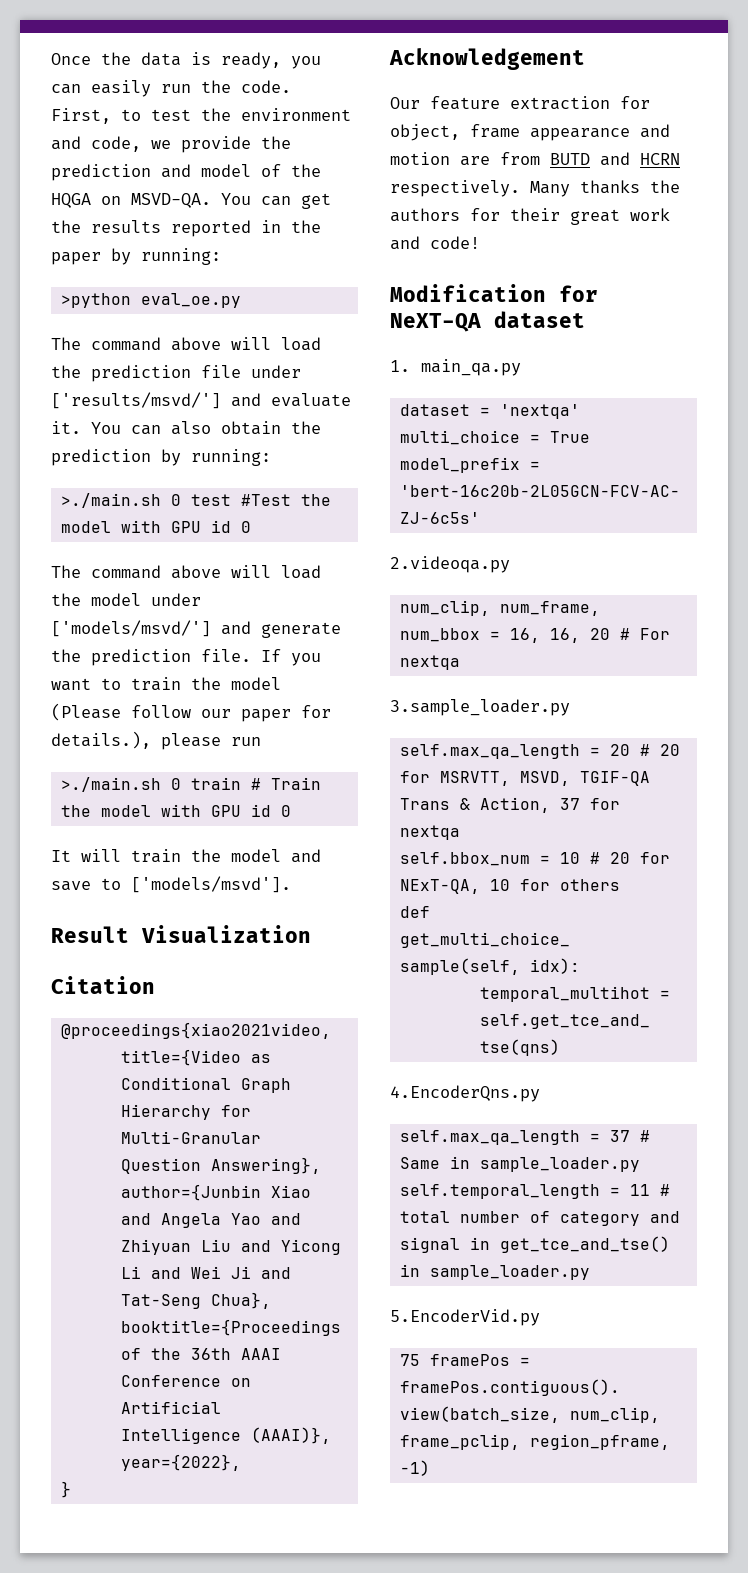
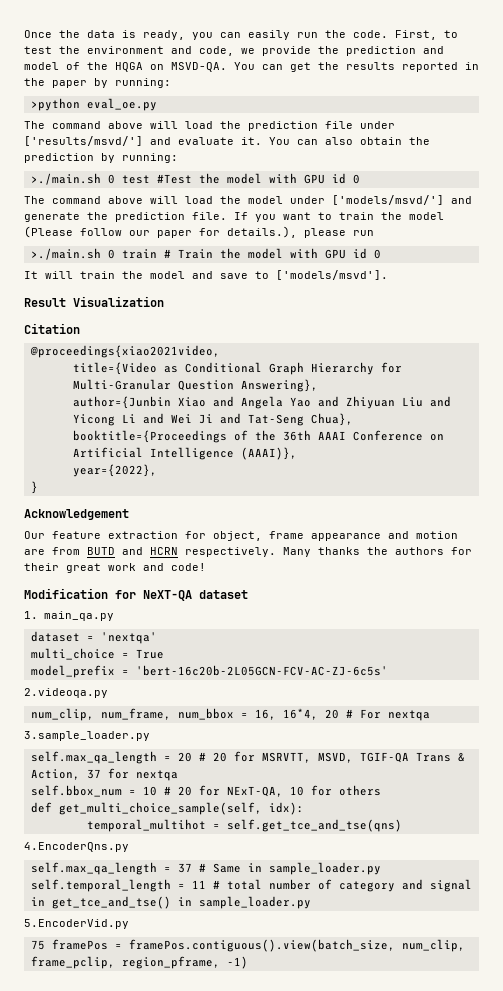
[549,628,580,643] 16, -> [282,708,318,720] 16*4,

